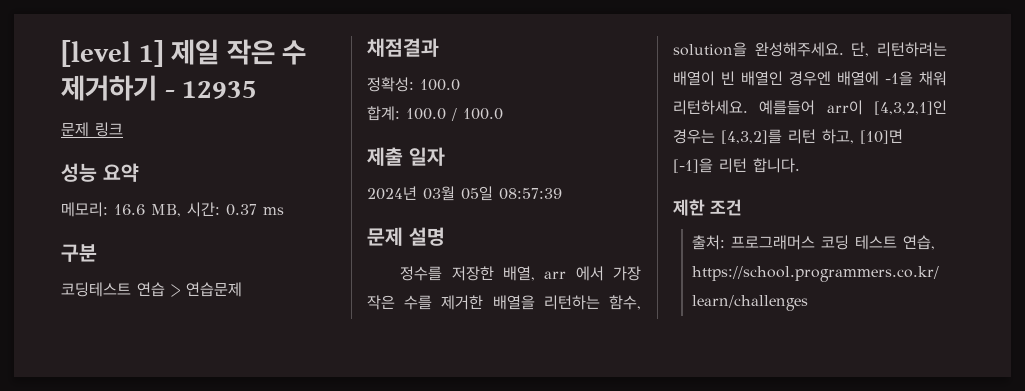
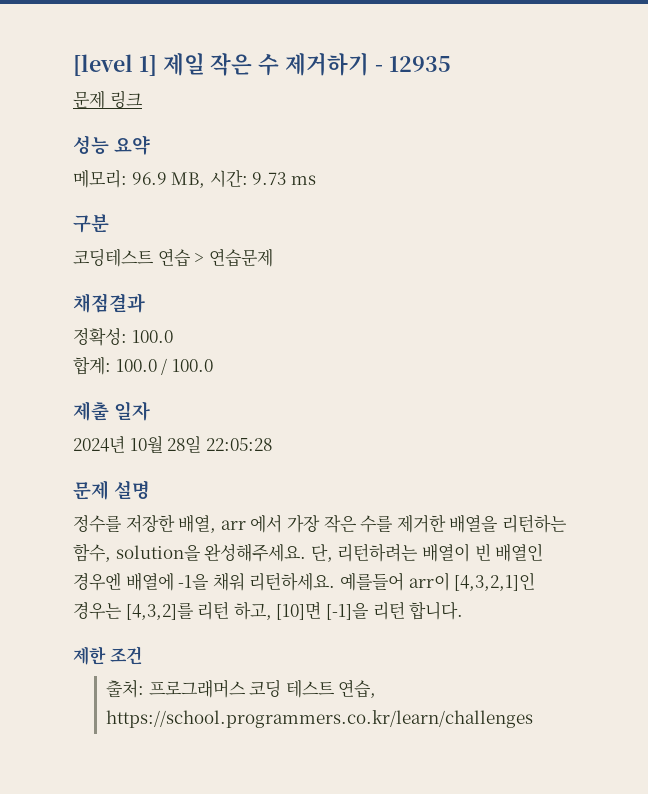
[114,204,145,215] 16.6 -> [131,172,167,185] 96.9
[226,204,257,216] 0.37 -> [252,172,287,185] 9.73
[423,186,562,201] 03월 05일 08:57:39 -> [129,436,272,453] 10월 28일 22:05:28

